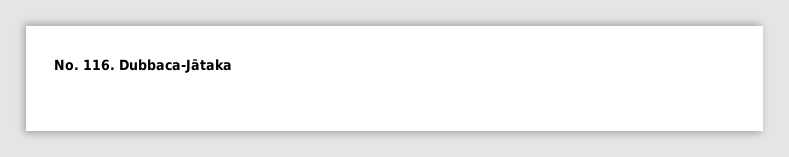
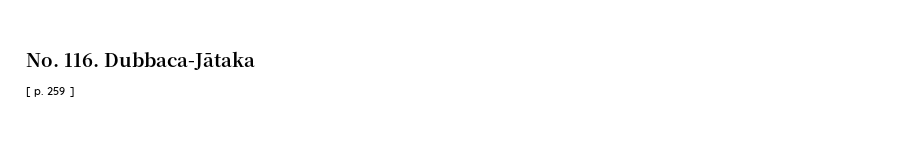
(232, 66) none -> [26,87,74,97] // [ p. 259 ]

